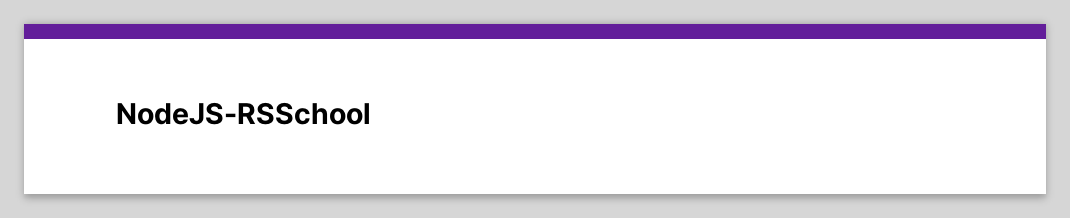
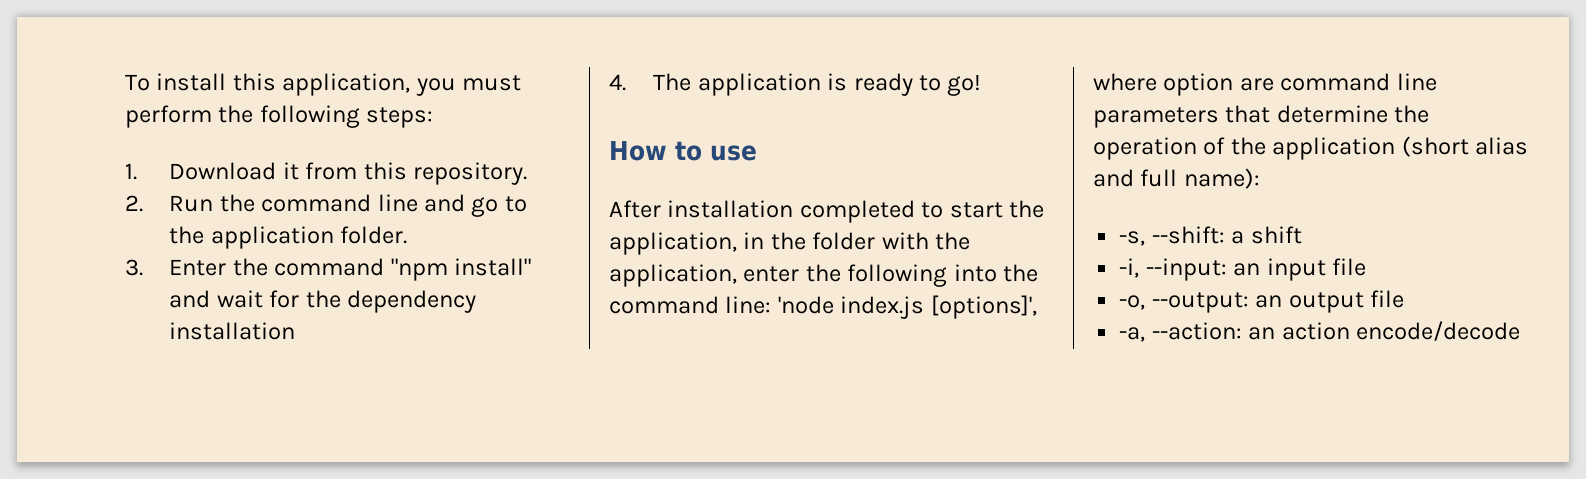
[116,102,371,125] NodeJS-RSSchool -> [125,73,522,96] [125,105,434,128] [125,162,528,185] [125,194,527,217] [169,226,408,249] [125,258,532,281] [169,290,477,313] [169,322,296,340] [609,73,982,96] [609,141,757,161] [609,200,1045,223] [609,232,971,255] [609,264,1039,287] [609,295,1037,319] [1093,73,1437,96] [1093,105,1430,128] [1093,136,1529,160] [1093,168,1260,189] [1119,226,1302,246] [1119,258,1367,281] [1119,290,1405,313] [1119,321,1521,342] To install this application, you must perform the following steps: // 1. Download it from this repository. // 2. Run the command line and go to the application folder. // 3. Enter the command "npm install" and wait for the dependency installation // 4. The application is ready to go! // How to use // After installation completed to start the application, in the folder with the application, enter the following into the command line: 'node index.js [options]', where option are command line parameters that determine the operation of the application (short alias and full name): // -s, --shift: a shift // -i, --input: an input file // -o, --output: an output file // -a, --action: an action encode/decode

